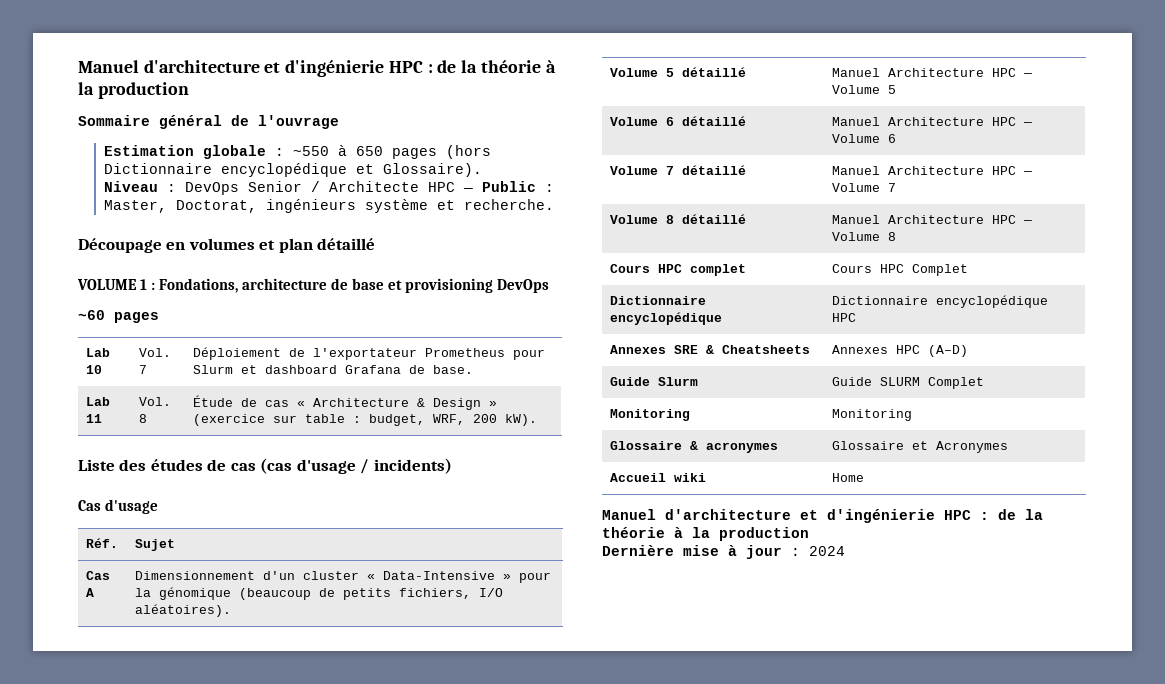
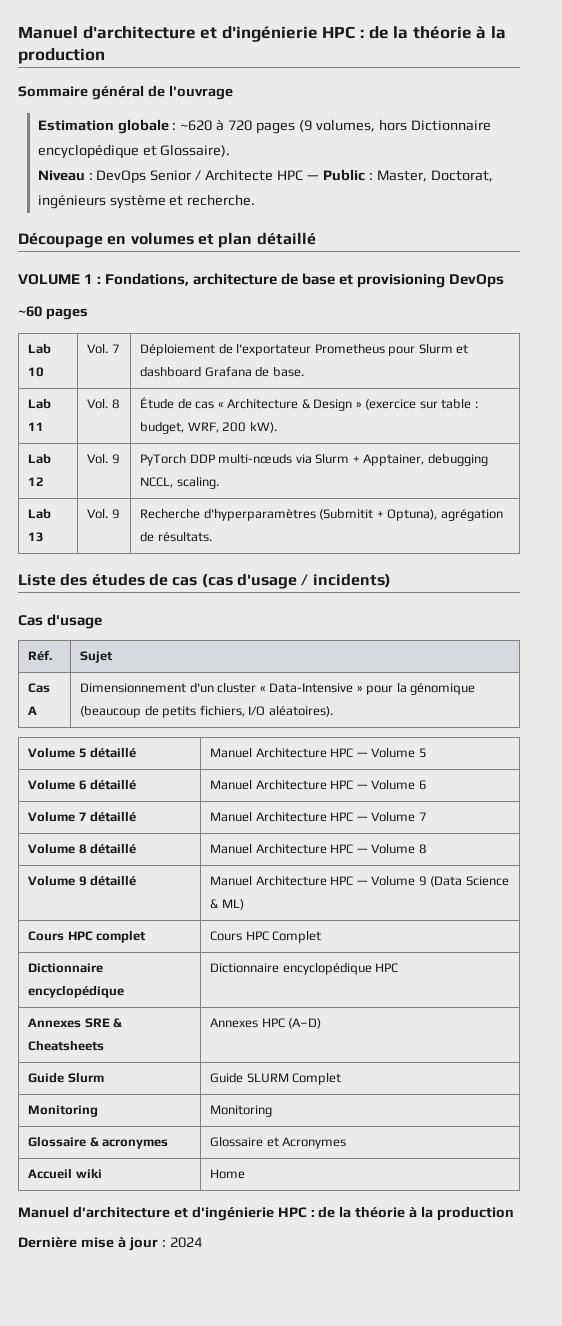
[293,145,492,159] ~550 à 650 pages (hors -> [180,119,407,134] ~620 à 720 pages (9 volumes, hors
(537, 420) none -> [28,453,52,464] [28,477,45,486] [87,453,120,464] [140,453,488,466] [140,476,219,489] [28,508,52,519] [28,532,45,542] [87,508,120,519] [140,508,503,521] [140,531,212,542] // Lab 12 | Vol. 9 | PyTorch DDP multi-nœuds via Slurm + Apptainer, debugging NCCL, scaling. // Lab 13 | Vol. 9 | Recherche d'hyperparamètres (Submitit + Optuna), agrégation de résultats.
(896, 236) none -> [28,875,137,886] [210,875,509,887] [210,899,244,910] // Volume 9 détaillé | Manuel Architecture HPC — Volume 9 (Data Science & ML)

